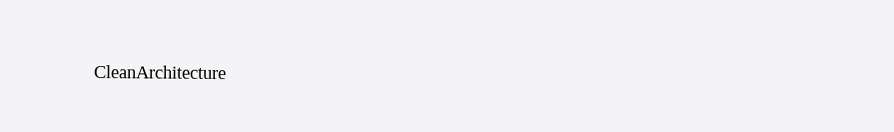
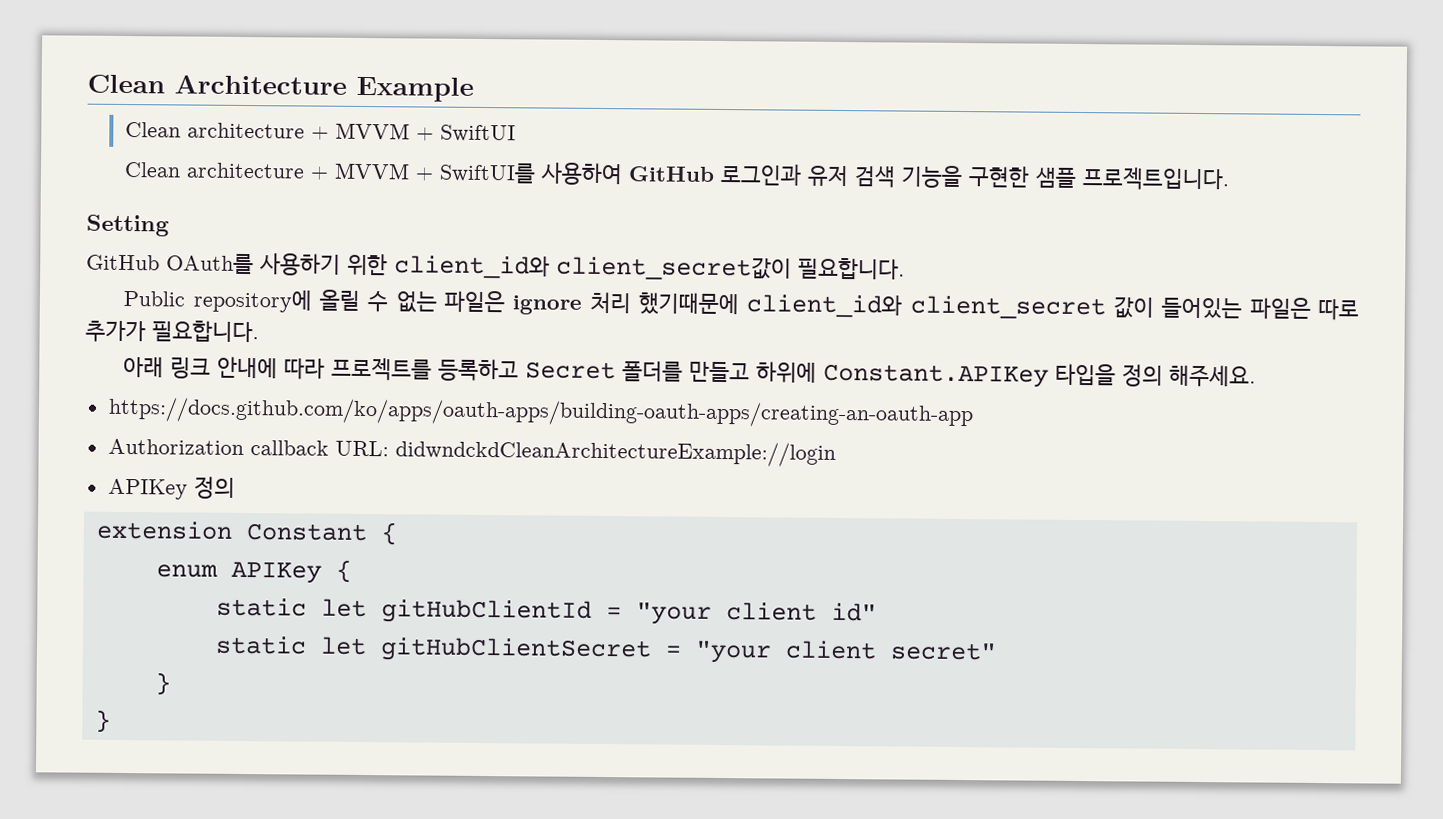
[93,64,226,80] CleanArchitecture -> [87,74,474,102] [124,121,516,143] [124,161,1231,191] [86,214,169,237] [86,253,905,281] [123,289,1359,321] [85,320,259,343] [123,356,1257,388] [107,396,974,429] [107,438,836,467] [107,476,235,500] [95,520,398,546] [155,559,352,584] [215,597,877,625] [214,635,997,664] [154,672,171,696] [94,709,111,733] Clean Architecture Example // Clean architecture + MVVM + SwiftUI // Clean architecture + MVVM + SwiftUI를 사용하여 GitHub 로그인과 유저 검색 기능을 구현한 샘플 프로젝트입니다. // Setting // GitHub OAuth를 사용하기 위한 client_id와 client_secret값이 필요합니다. // Public repository에 올릴 수 없는 파일은 ignore 처리 했기때문에 client_id와 client_secret 값이 들어있는 파일은 따로 추가가 필요합니다. // 아래 링크 안내에 따라 프로젝트를 등록하고 Secret 폴더를 만들고 하위에 Constant.APIKey 타입을 정의 해주세요. // https://docs.github.com/ko/apps/oauth-apps/building-oauth-apps/creating-an-oauth-app // Authorization callback URL: didwndckdCleanArchitectureExample://login // APIKey 정의 // extension Constant { // enum APIKey { // static let gitHubClientId = "your client id" // static let gitHubClientSecret = "your client secret" // } // }

